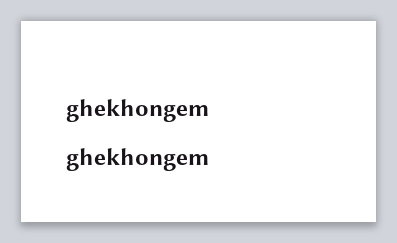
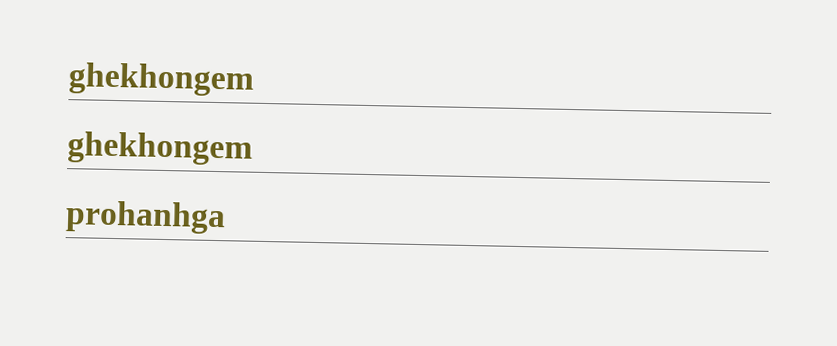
(209, 159) none -> [65,200,226,235] // prohanhga

